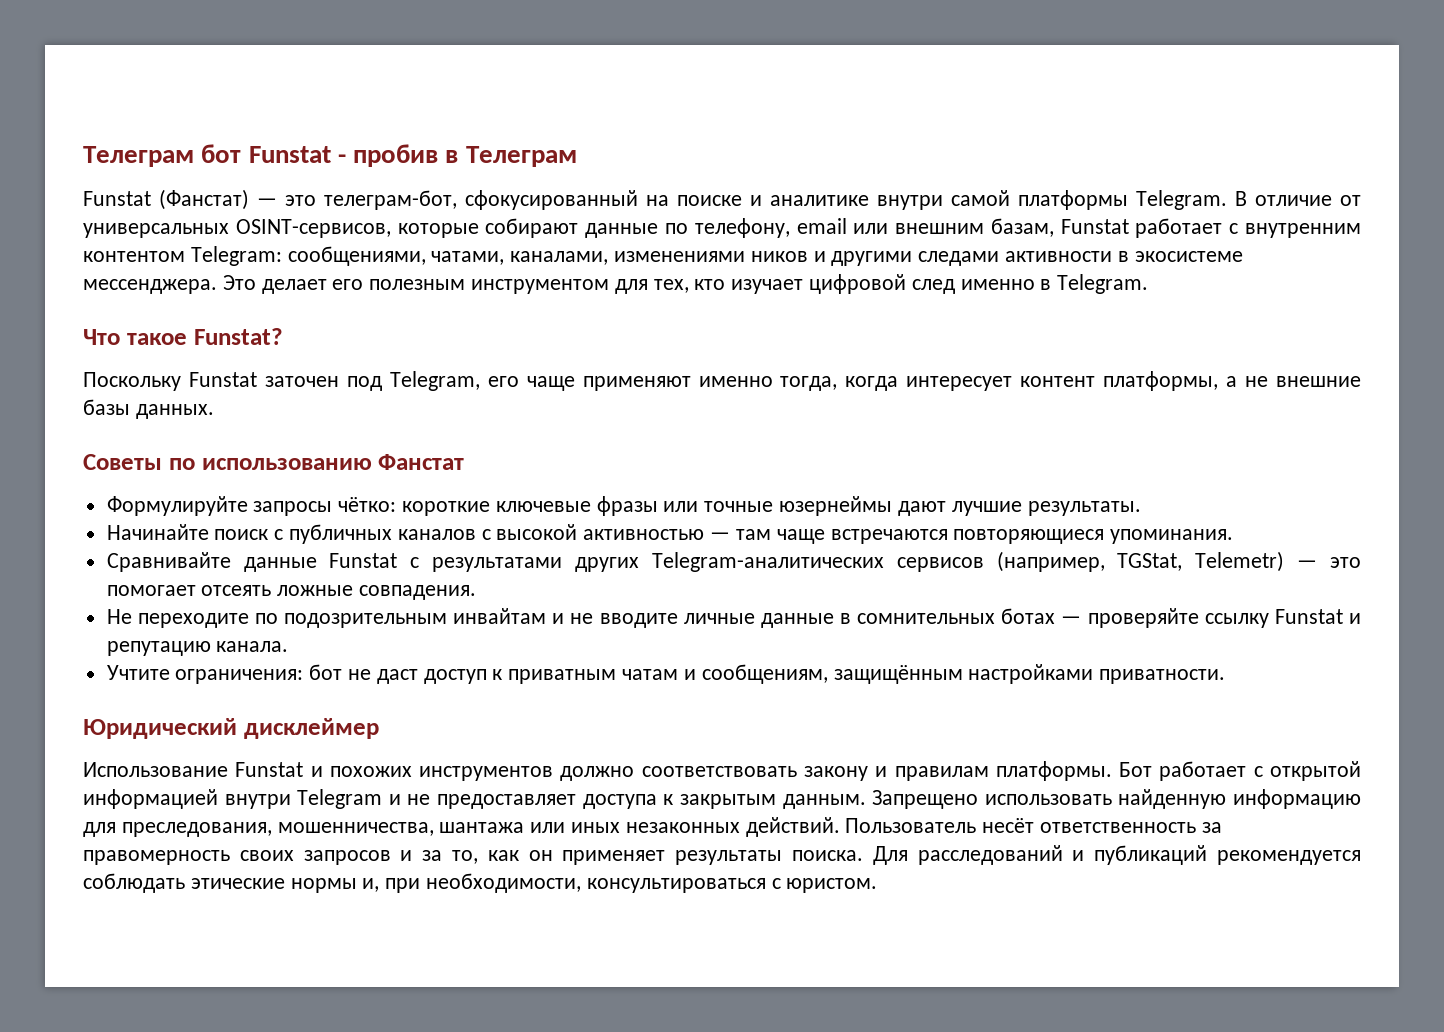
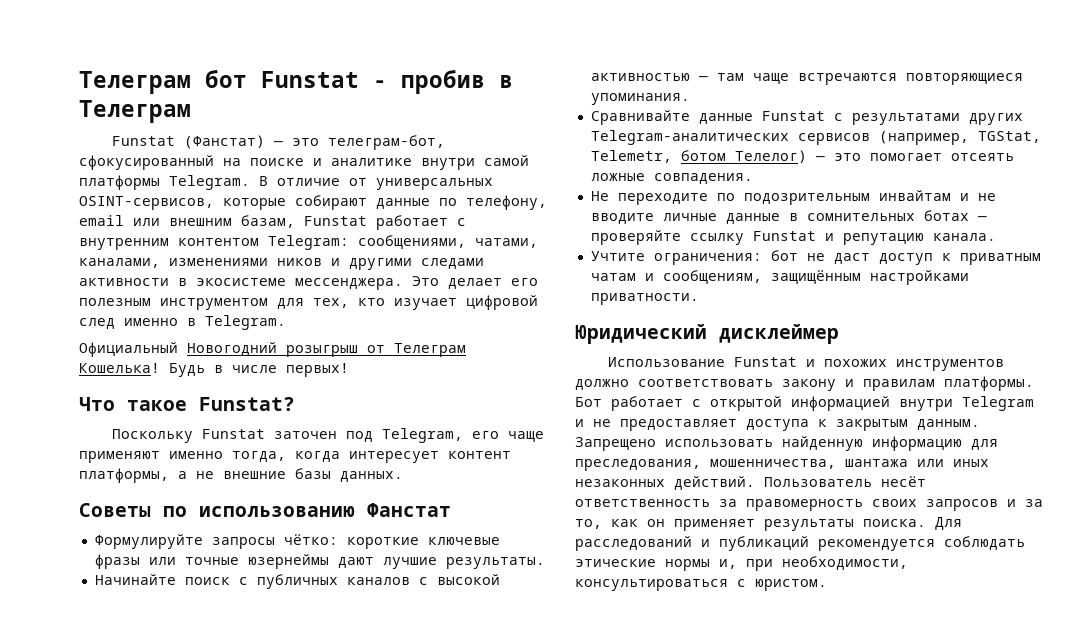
(1149, 284) none -> [79,342,466,357] [79,363,349,377] // Официальный Новогодний розыгрыш от Телеграм Кошелька! Будь в числе первых!
[1195,551,1285,572] Telemetr) -> [590,150,807,163] Telemetr, ботом Телелог)

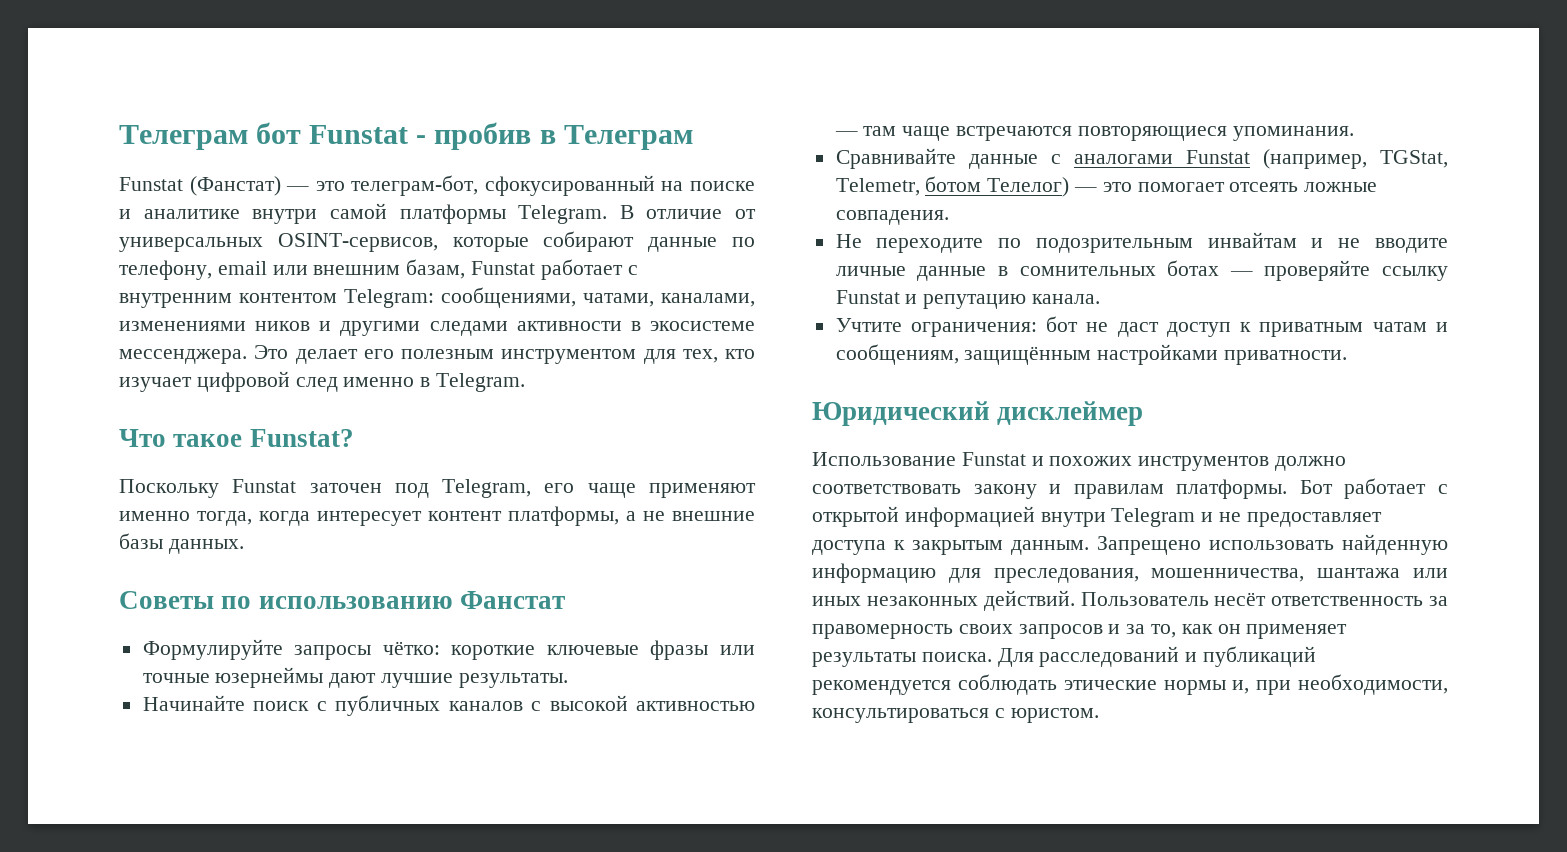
[79,342,466,357] [79,363,349,377] // Официальный Новогодний розыгрыш от Телеграм Кошелька! Будь в числе первых! -> (526, 382) none
[761,111,1023,125] [590,130,870,145] Funstat с результатами других Telegram-аналитических сервисов -> [1050,150,1250,164] с аналогами Funstat

